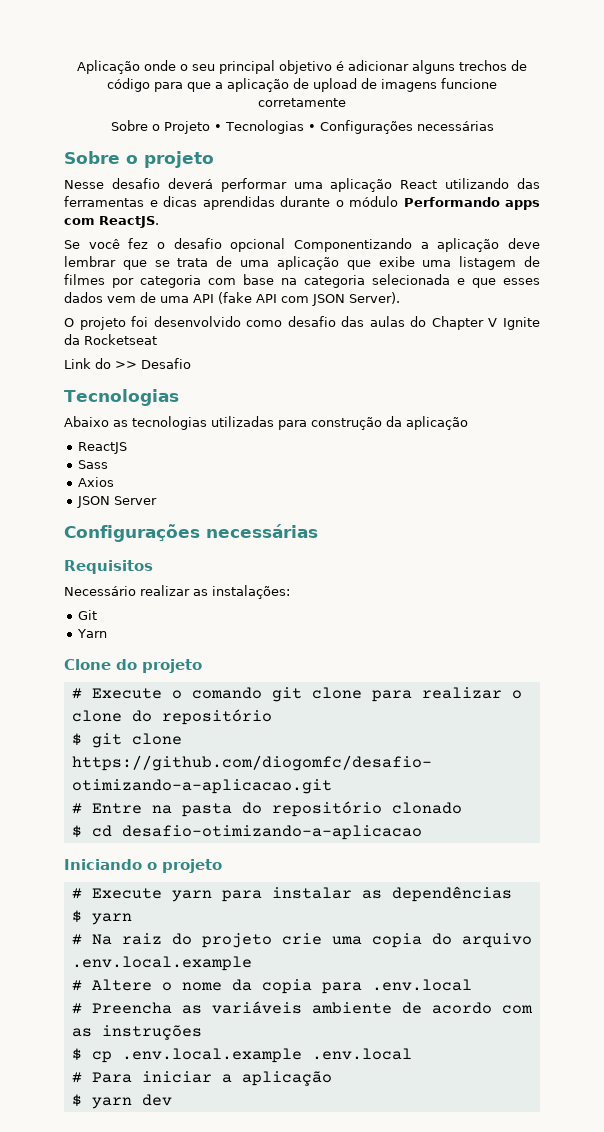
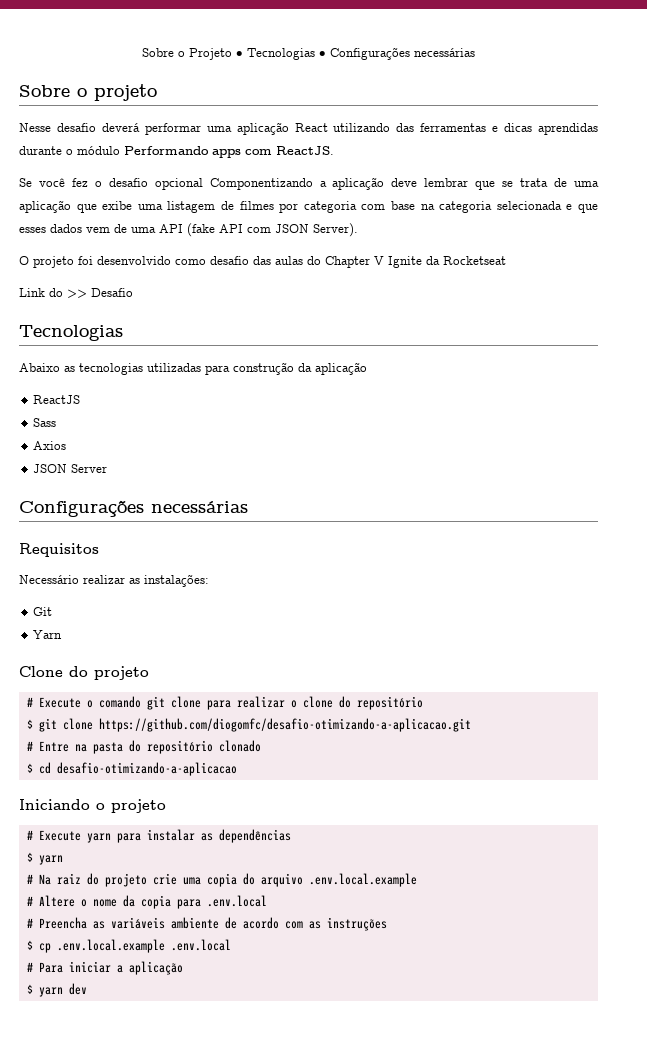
[77,60,527,74] [107,78,497,92] [258,98,346,107] Aplicação onde o seu principal objetivo é adicionar alguns trechos de código para que a aplicação de upload de imagens funcione corretamente // -> (142, 52) none

